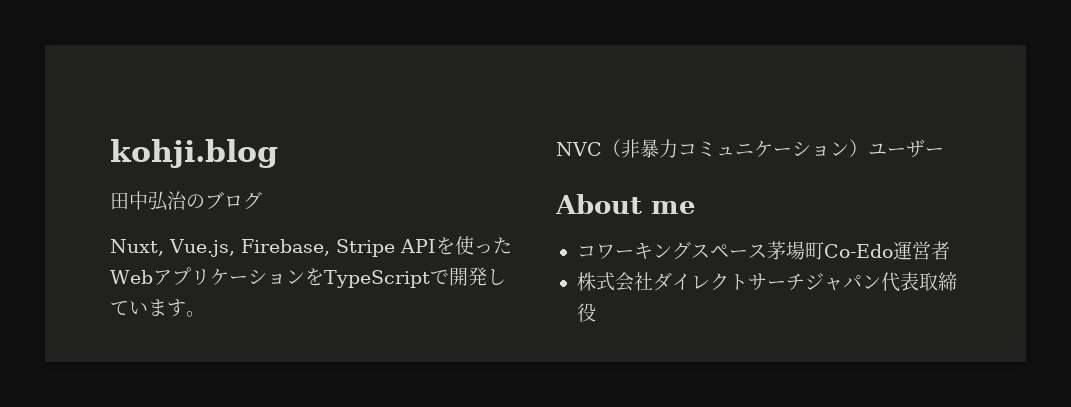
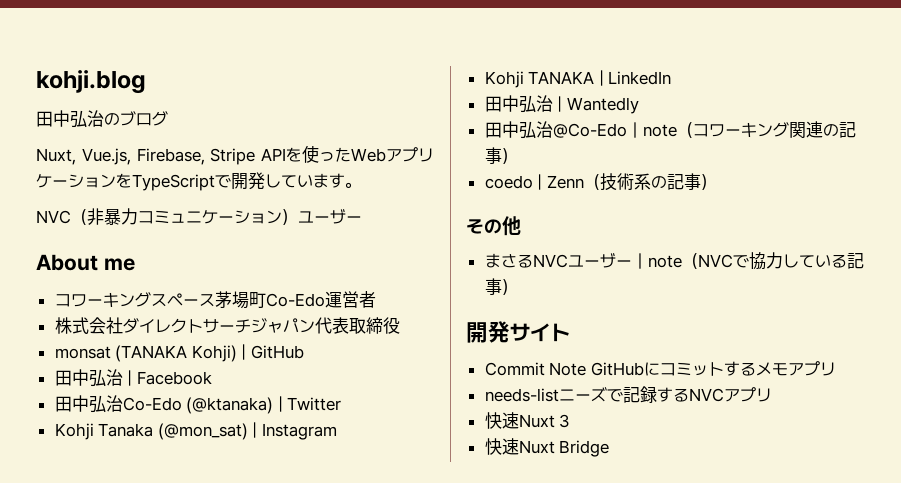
(596, 312) none -> [54,344,305,362] [54,369,212,387] [54,395,342,414] [54,422,338,440] [484,70,672,88] [484,95,639,114] [484,121,856,139] [484,147,518,164] [484,173,717,191] [466,216,521,236] [484,252,864,270] [484,278,518,295] [466,321,570,343] [484,361,836,376] [484,386,772,403] [484,412,571,429] [484,438,610,457] // monsat (TANAKA Kohji) | GitHub // 田中弘治 | Facebook // 田中弘治Co-Edo (@ktanaka) | Twitter // Kohji Tanaka (@mon_sat) | Instagram // Kohji TANAKA | LinkedIn // 田中弘治 | Wantedly // 田中弘治@Co-Edo｜note（コワーキング関連の記事） // coedo | Zenn（技術系の記事） // その他 // まさるNVCユーザー｜note（NVCで協力している記事） // 開発サイト // Commit Note GitHubにコミットするメモアプリ // needs-listニーズで記録するNVCアプリ // 快速Nuxt 3 // 快速Nuxt Bridge

